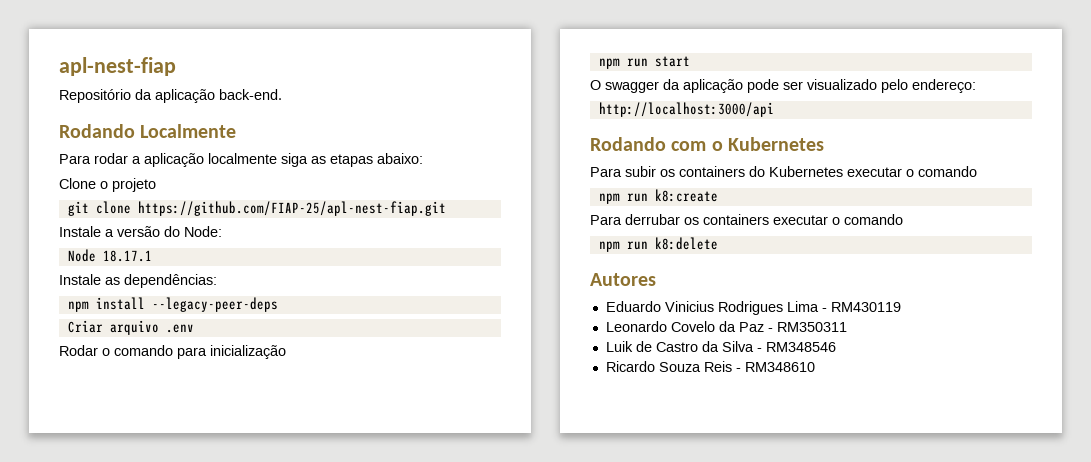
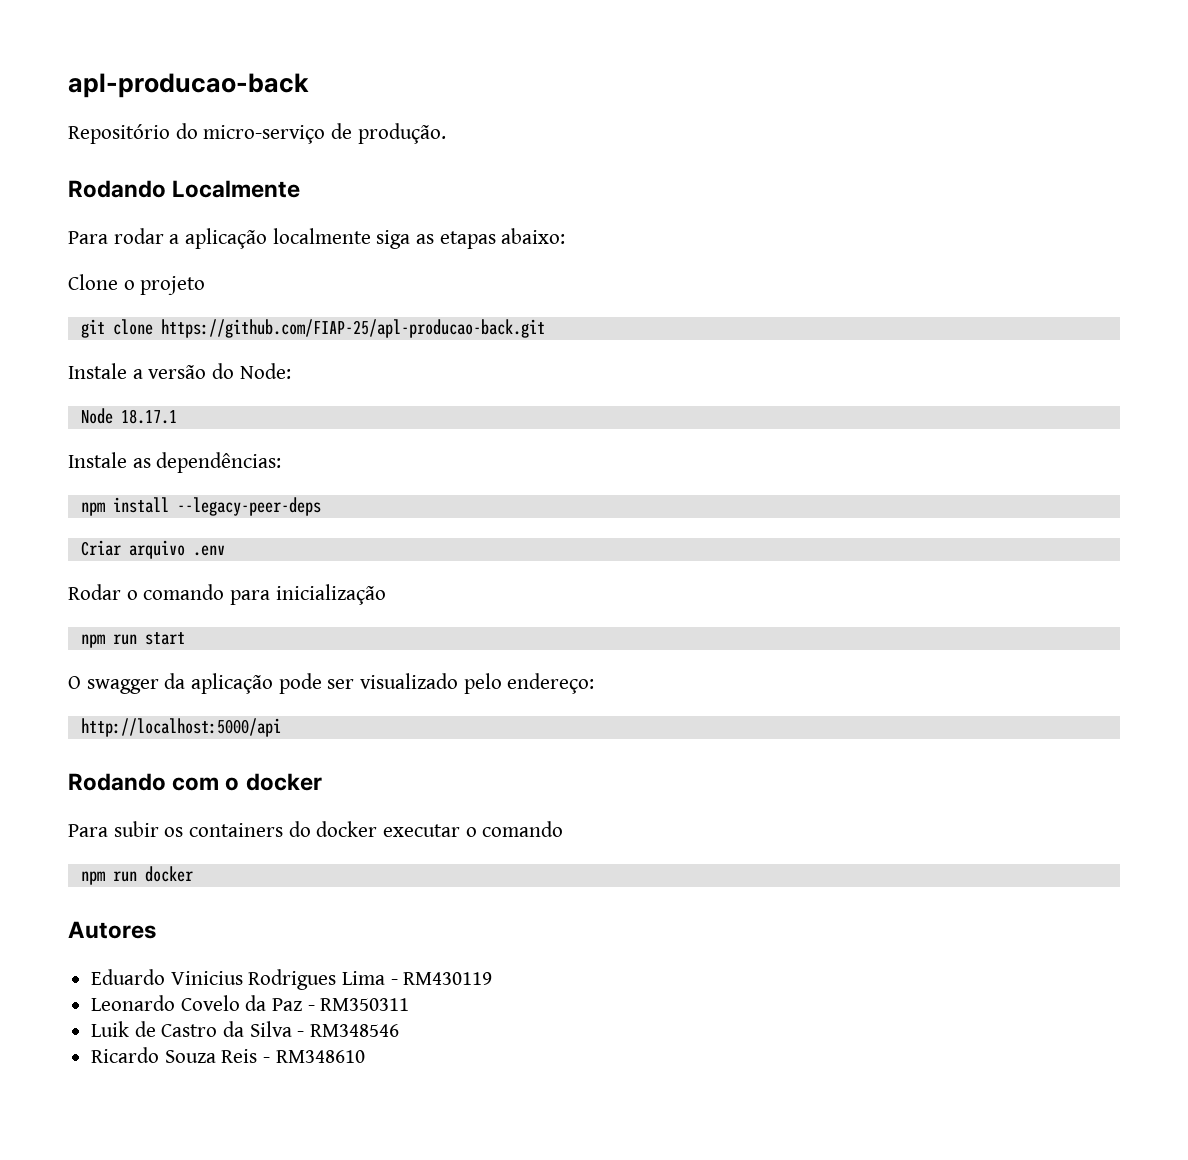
[59,57,176,76] apl-nest-fiap -> [68,73,309,98] apl-producao-back
[135,89,282,103] da aplicação back-end. -> [175,123,446,144] do micro-serviço de produção.
[137,201,446,216] https://github.com/FIAP-25/apl-nest-fiap.git -> [160,319,545,338] https://github.com/FIAP-25/apl-producao-back.git
[598,102,774,117] http://localhost:3000/api -> [80,718,281,737] http://localhost:5000/api
[727,137,824,151] Kubernetes -> [245,773,322,791] docker
[769,166,977,177] [598,189,718,204] [590,214,903,225] [598,237,718,252] Kubernetes executar o comando // npm run k8:create // Para derrubar os containers executar o comando // npm run k8:delete -> [316,821,564,837] [80,866,193,885] docker executar o comando // npm run docker

